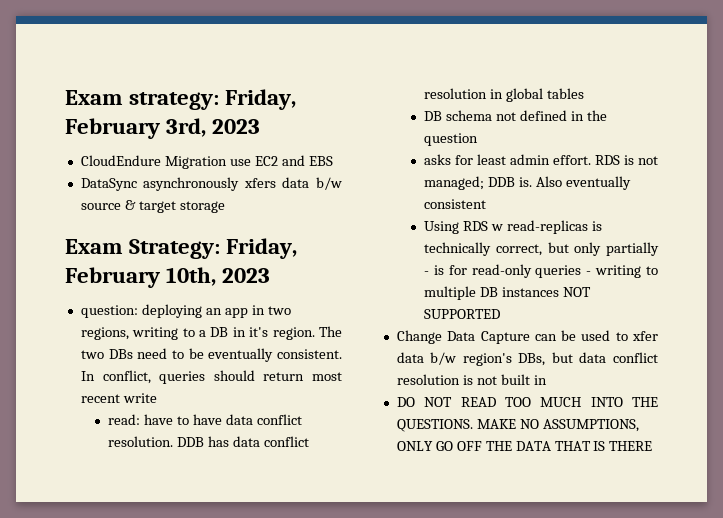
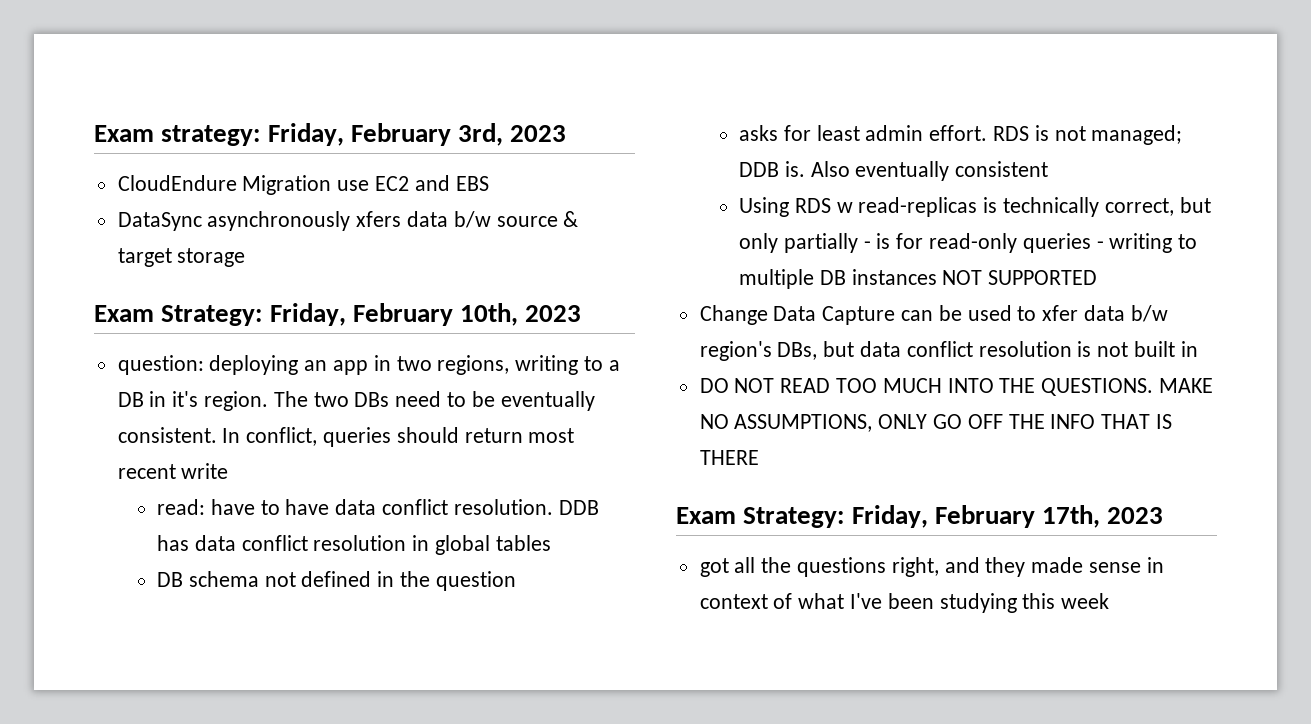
[515,441,551,451] DATA -> [1050,414,1096,429] INFO
(653, 446) none -> [676,505,1164,528] [699,557,1164,577] [699,593,1110,613] // Exam Strategy: Friday, February 17th, 2023 // got all the questions right, and they made sense in context of what I've been studying this week

